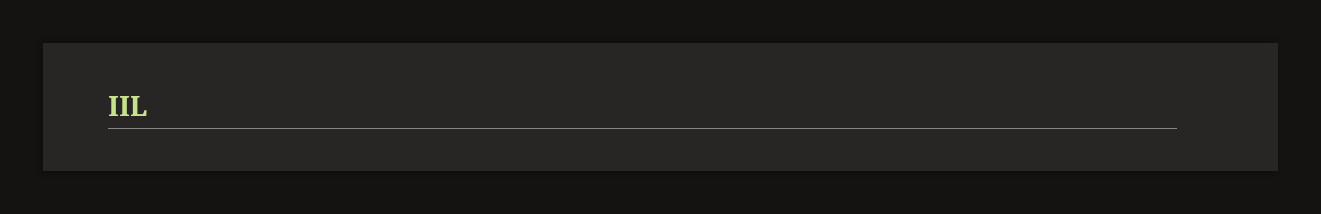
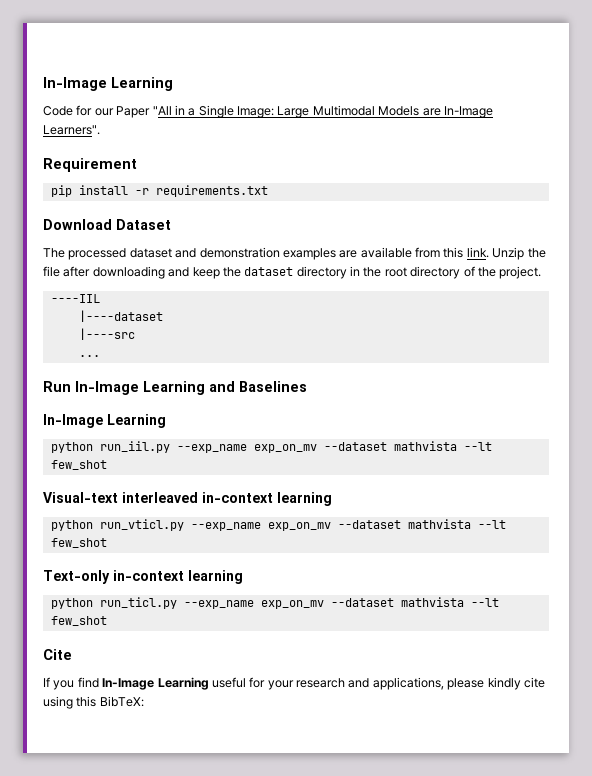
[108,96,147,116] IIL -> [43,77,173,91] [43,105,493,118] [43,125,100,135] [43,158,137,172] [50,185,268,197] [43,219,171,230] [43,247,546,260] [43,266,542,279] [50,294,100,303] [78,310,163,322] [78,328,135,340] [78,355,100,357] [43,381,307,395] [43,414,166,428] [50,441,492,453] [50,460,107,470] [43,492,332,506] [50,519,506,531] [50,538,107,548] [43,570,243,584] [50,597,499,609] [50,616,107,626] [43,649,72,660] [43,677,545,690] [43,696,144,709] In-Image Learning // Code for our Paper "All in a Single Image: Large Multimodal Models are In-Image Learners". // Requirement // pip install -r requirements.txt // Download Dataset // The processed dataset and demonstration examples are available from this link. Unzip the file after downloading and keep the dataset directory in the root directory of the project. // ----IIL // |----dataset // |----src // ... // Run In-Image Learning and Baselines // In-Image Learning // python run_iil.py --exp_name exp_on_mv --dataset mathvista --lt few_shot // Visual-text interleaved in-context learning // python run_vticl.py --exp_name exp_on_mv --dataset mathvista --lt few_shot // Text-only in-context learning // python run_ticl.py --exp_name exp_on_mv --dataset mathvista --lt few_shot // Cite // If you find In-Image Learning useful for your research and applications, please kindly cite using this BibTeX:

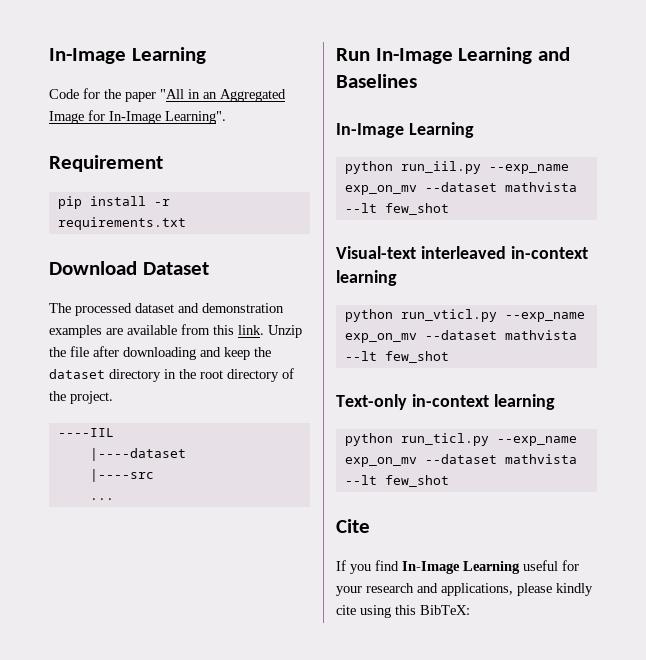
[94,105,493,118] [43,125,100,135] our Paper "All in a Single Image: Large Multimodal Models are In-Image Learners". -> [104,89,286,102] [49,110,226,124] the paper "All in an Aggregated Image for In-Image Learning".

